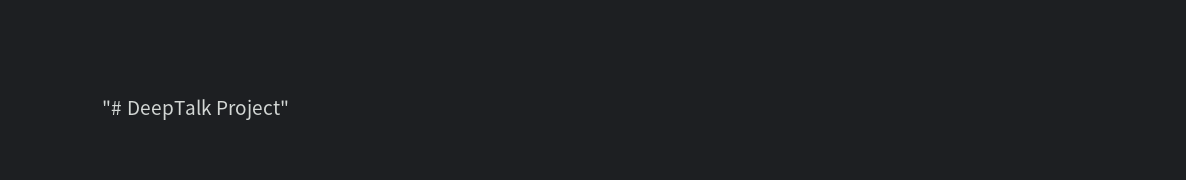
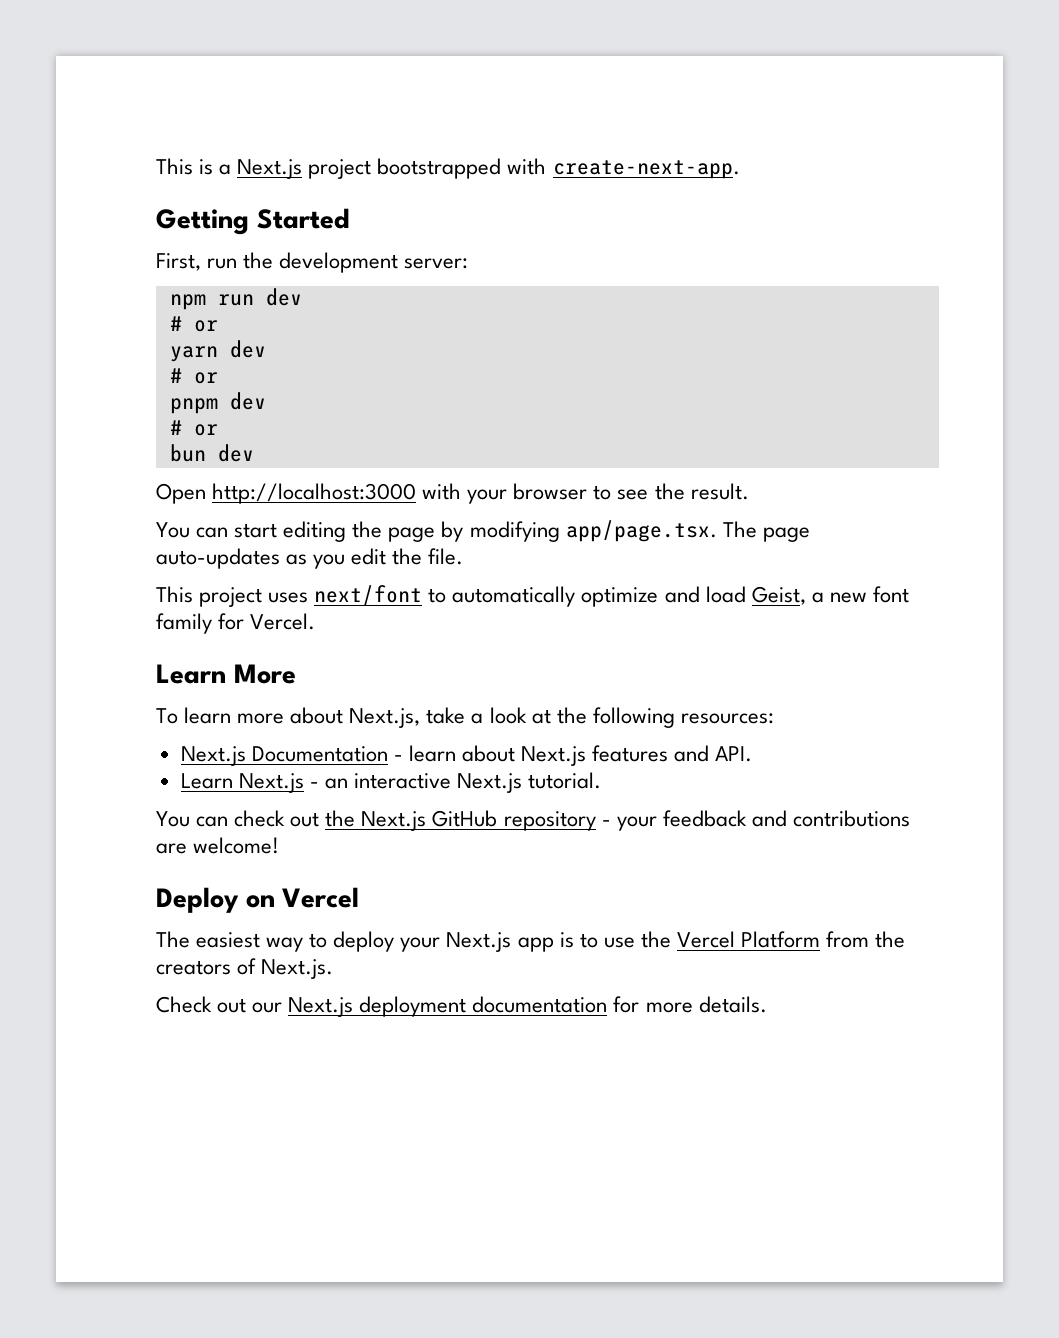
[102,99,290,120] "# DeepTalk Project" -> [156,158,740,179] [156,208,350,235] [156,252,469,273] [169,288,302,310] [169,316,218,332] [169,340,266,362] [169,368,218,384] [169,392,266,414] [169,420,218,436] [169,444,254,462] [156,483,749,504] [156,520,810,542] [156,548,464,569] [156,585,909,607] [156,613,316,634] [156,664,296,684] [156,707,774,728] [180,745,753,766] [180,772,602,793] [156,810,910,831] [156,837,280,854] [156,887,360,913] [156,931,906,952] [156,958,334,979] [156,996,767,1017] This is a Next.js project bootstrapped with create-next-app. // Getting Started // First, run the development server: // npm run dev // # or // yarn dev // # or // pnpm dev // # or // bun dev // Open http://localhost:3000 with your browser to see the result. // You can start editing the page by modifying app/page.tsx. The page auto-updates as you edit the file. // This project uses next/font to automatically optimize and load Geist, a new font family for Vercel. // Learn More // To learn more about Next.js, take a look at the following resources: // Next.js Documentation - learn about Next.js features and API. // Learn Next.js - an interactive Next.js tutorial. // You can check out the Next.js GitHub repository - your feedback and contributions are welcome! // Deploy on Vercel // The easiest way to deploy your Next.js app is to use the Vercel Platform from the creators of Next.js. // Check out our Next.js deployment documentation for more details.

